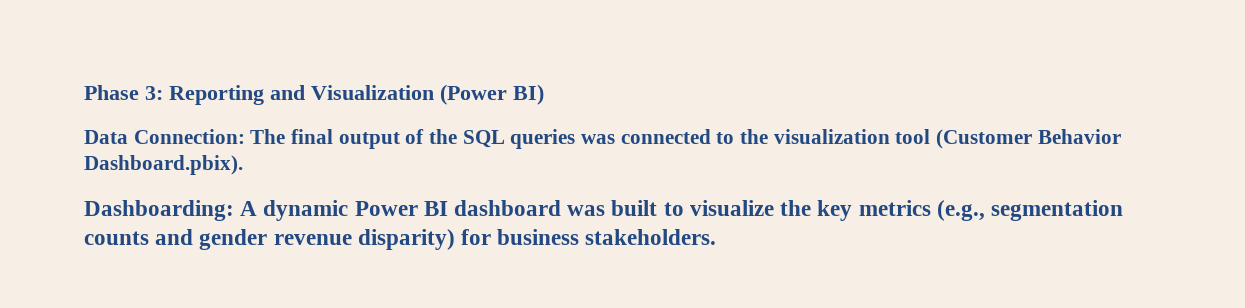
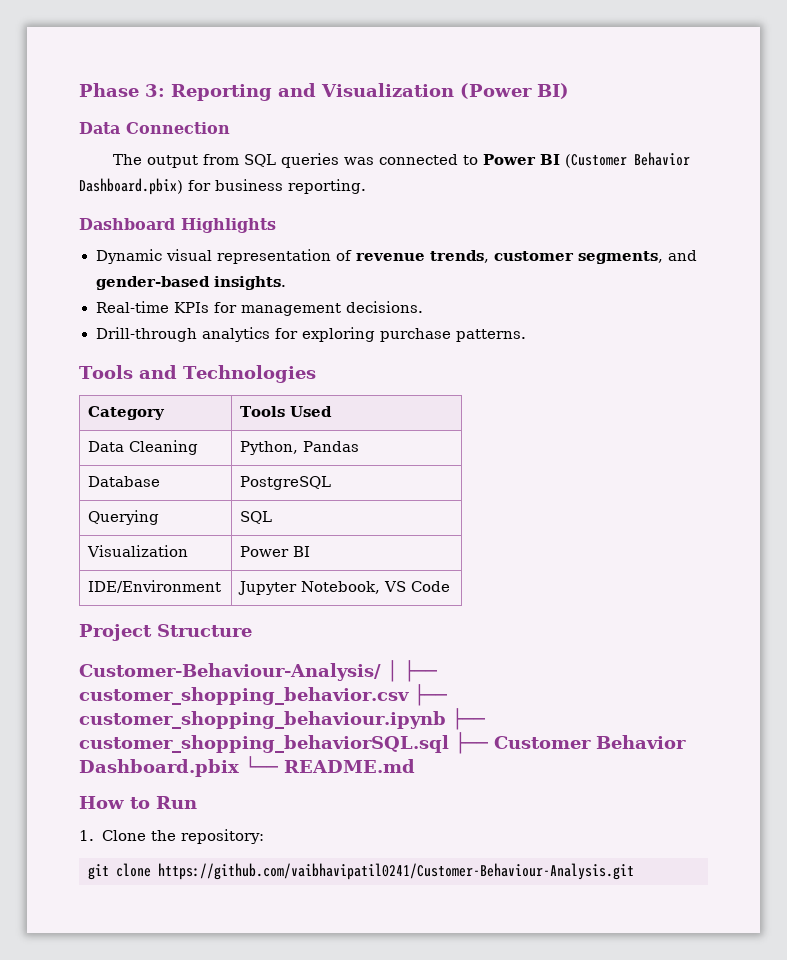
[133,129,458,149] Connection: The final output of the -> [126,122,230,134] [113,154,240,168] Connection // The output from
[740,129,1121,149] [84,155,243,175] [84,200,1123,221] [84,229,717,250] the visualization tool (Customer Behavior Dashboard.pbix). // Dashboarding: A dynamic Power BI dashboard was built to visualize the key metrics (e.g., segmentation counts and gender revenue disparity) for business stakeholders. -> [483,152,691,168] [79,178,366,195] [79,218,276,233] [95,249,697,264] [95,276,286,290] [95,301,423,316] [95,327,526,342] [79,365,316,383] [88,406,166,420] [240,406,333,417] [88,440,199,455] [240,441,360,455] [88,476,161,487] [240,476,332,490] [88,510,160,525] [240,511,273,524] [87,545,189,557] [240,546,311,557] [88,580,222,593] [238,581,451,595] [79,624,252,641] [79,660,438,682] [79,684,448,706] [79,708,486,730] [79,732,686,754] [79,756,415,777] [79,796,197,809] [79,829,264,844] [88,863,634,880] Power BI (Customer Behavior Dashboard.pbix) for business reporting. // Dashboard Highlights // Dynamic visual representation of revenue trends, customer segments, and gender-based insights. // Real-time KPIs for management decisions. // Drill-through analytics for exploring purchase patterns. // Tools and Technologies // Category | Tools Used // Data Cleaning | Python, Pandas // Database | PostgreSQL // Querying | SQL // Visualization | Power BI // IDE/Environment | Jupyter Notebook, VS Code // Project Structure // Customer-Behaviour-Analysis/ │ ├── customer_shopping_behavior.csv ├── customer_shopping_behaviour.ipynb ├── customer_shopping_behaviorSQL.sql ├── Customer Behavior Dashboard.pbix └── README.md // How to Run // 1. Clone the repository: // git clone https://github.com/vaibhavipatil0241/Customer-Behaviour-Analysis.git

